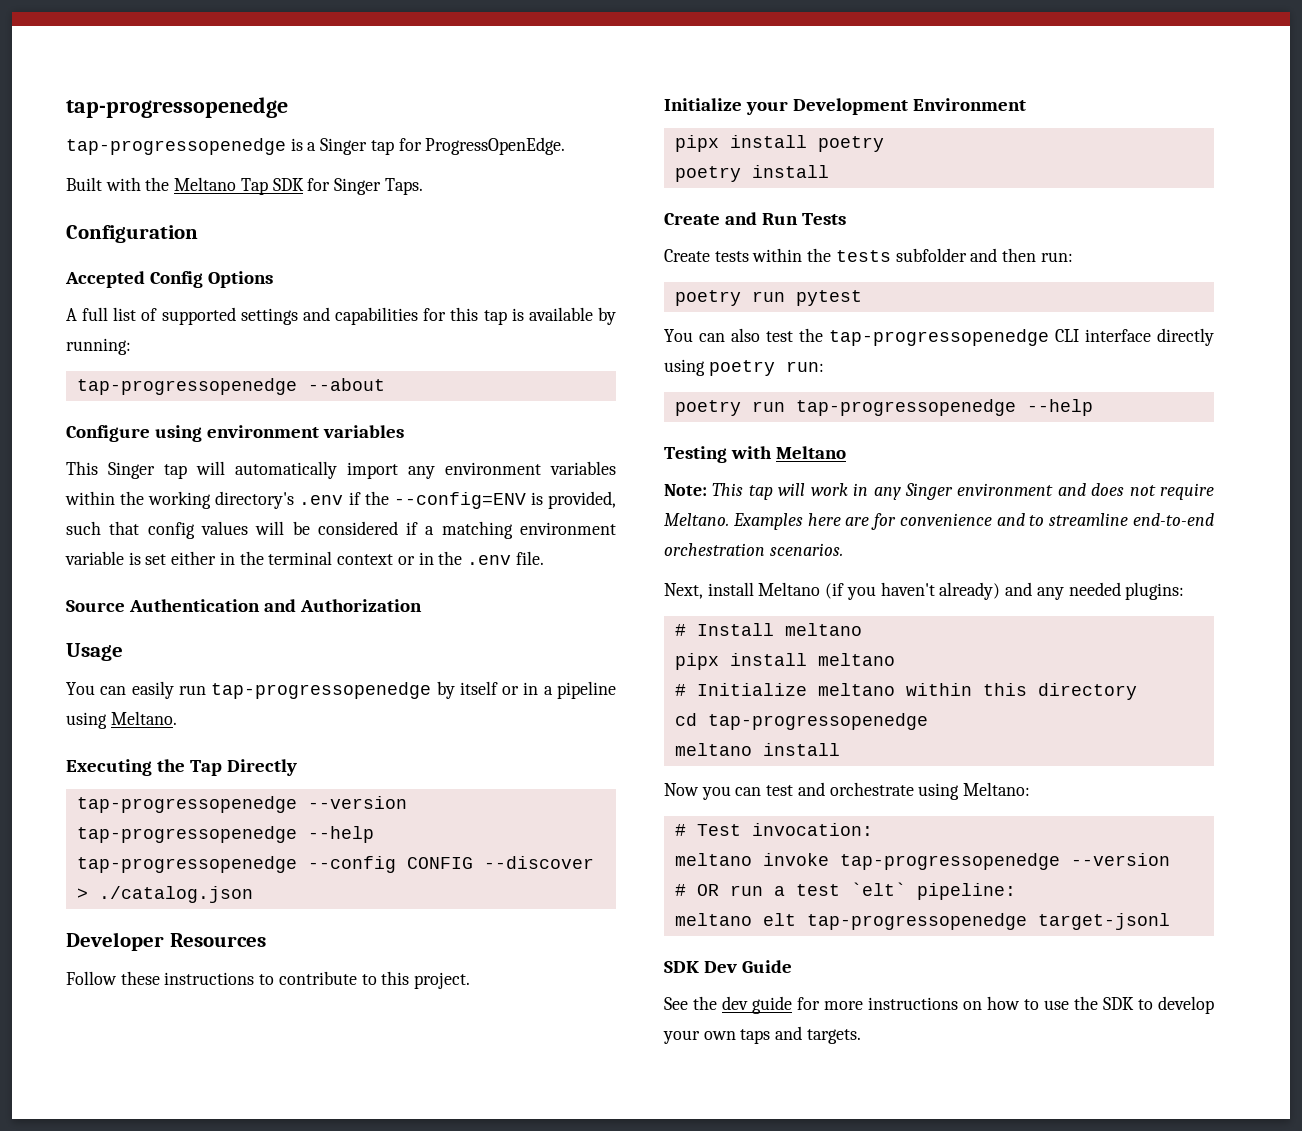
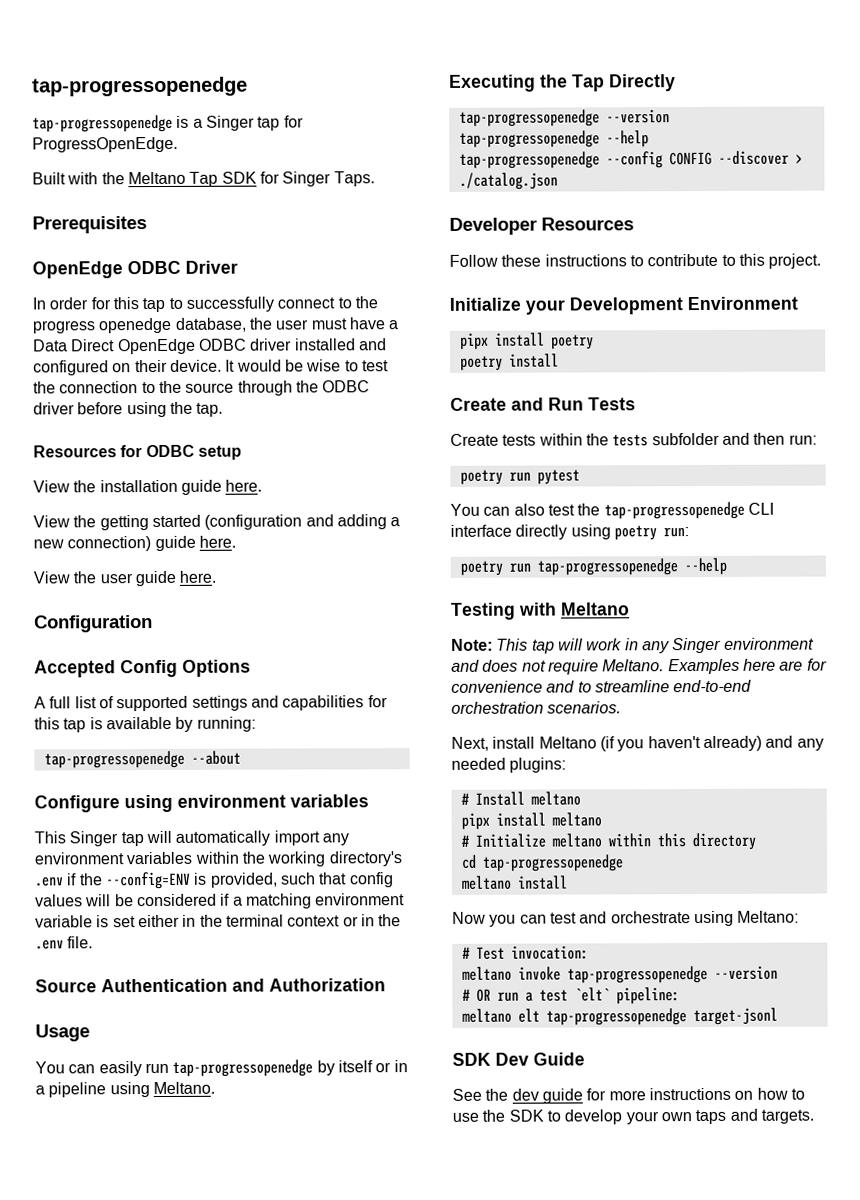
(423, 186) none -> [32,216,147,234] [32,260,238,279] [32,296,378,313] [32,317,400,334] [33,338,387,355] [33,359,389,376] [33,380,371,396] [33,401,224,418] [33,444,242,460] [33,479,263,495] [33,514,401,531] [33,535,236,552] [33,570,217,587] // Prerequisites // OpenEdge ODBC Driver // In order for this tap to successfully connect to the progress openedge database, the user must have a Data Direct OpenEdge ODBC driver installed and configured on their device. It would be wise to test the connection to the source through the ODBC driver before using the tap. // Resources for ODBC setup // View the installation guide here. // View the getting started (configuration and adding a new connection) guide here. // View the user guide here.

